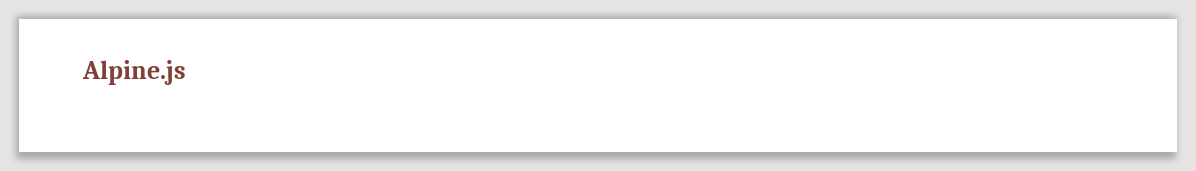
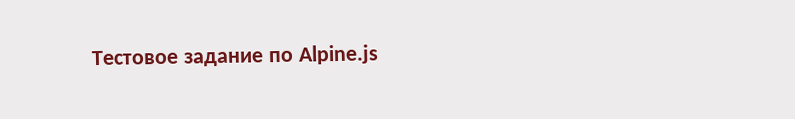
(82, 72) none -> [91,49,294,67] Тестовое задание по

